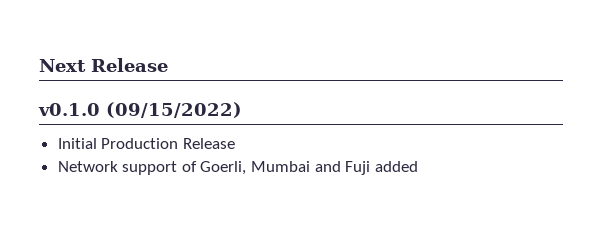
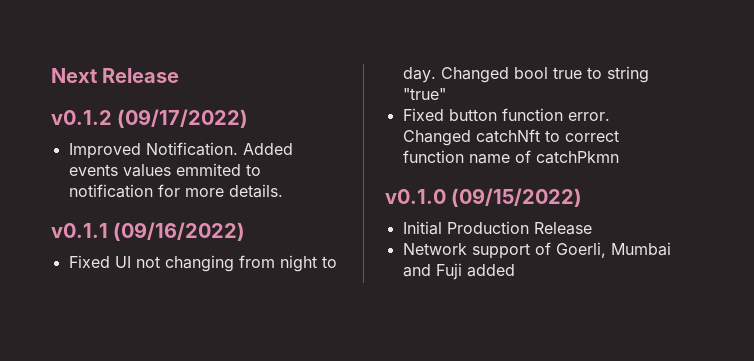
(168, 65) none -> [51,109,249,128] [68,142,293,159] [68,163,261,177] [68,184,283,198] [51,222,246,241] [68,255,337,272] [402,66,649,83] [402,88,446,100] [402,108,610,121] [402,129,619,146] [402,150,619,164] // v0.1.2 (09/17/2022) // Improved Notification. Added events values emmited to notification for more details. // v0.1.1 (09/16/2022) // Fixed UI not changing from night to day. Changed bool true to string "true" // Fixed button function error. Changed catchNft to correct function name of catchPkmn

